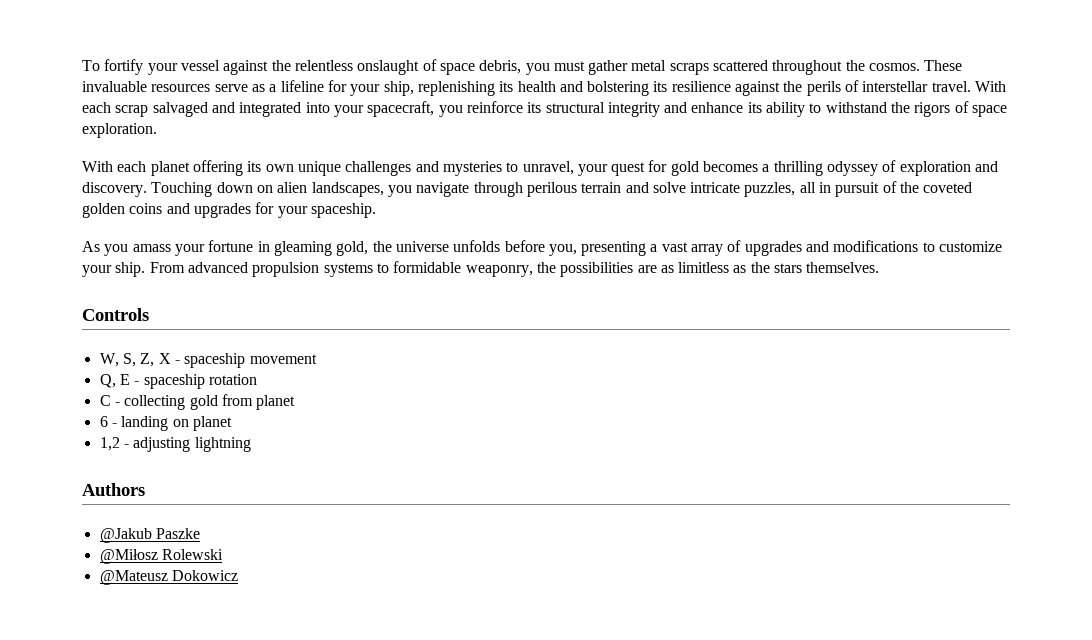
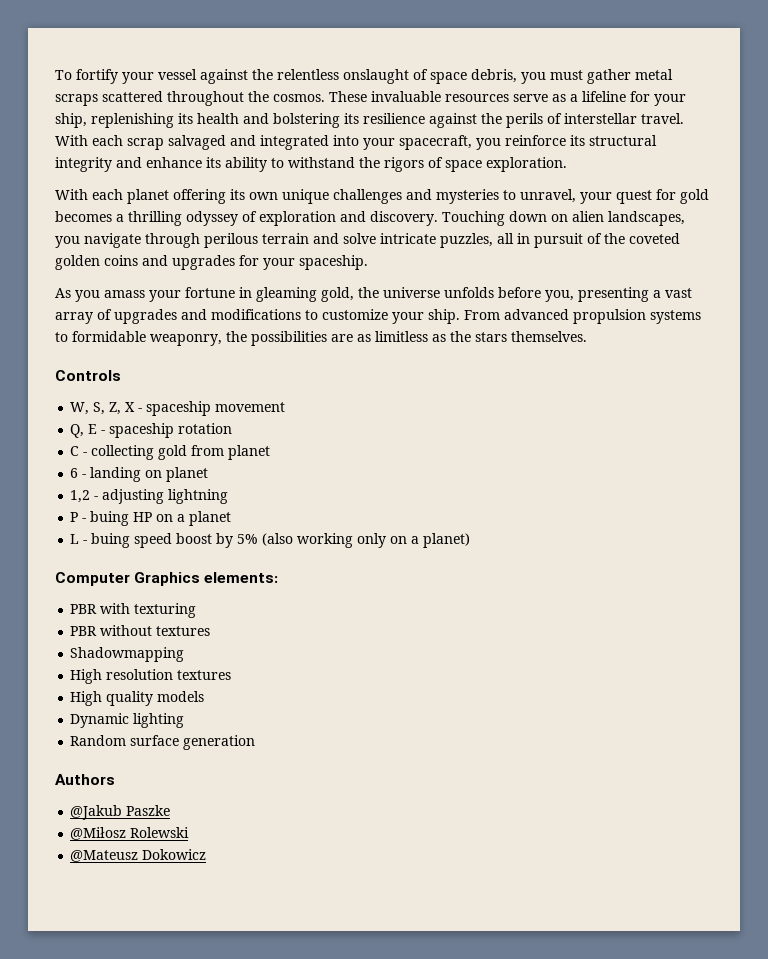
(251, 444) none -> [70,511,232,526] [70,533,471,548] [55,572,279,586] [70,603,197,618] [70,625,211,636] [70,647,185,662] [70,669,232,684] [70,691,205,706] [70,713,185,728] [70,735,256,750] // P - buing HP on a planet // L - buing speed boost by 5% (also working only on a planet) // Computer Graphics elements: // PBR with texturing // PBR without textures // Shadowmapping // High resolution textures // High quality models // Dynamic lighting // Random surface generation

